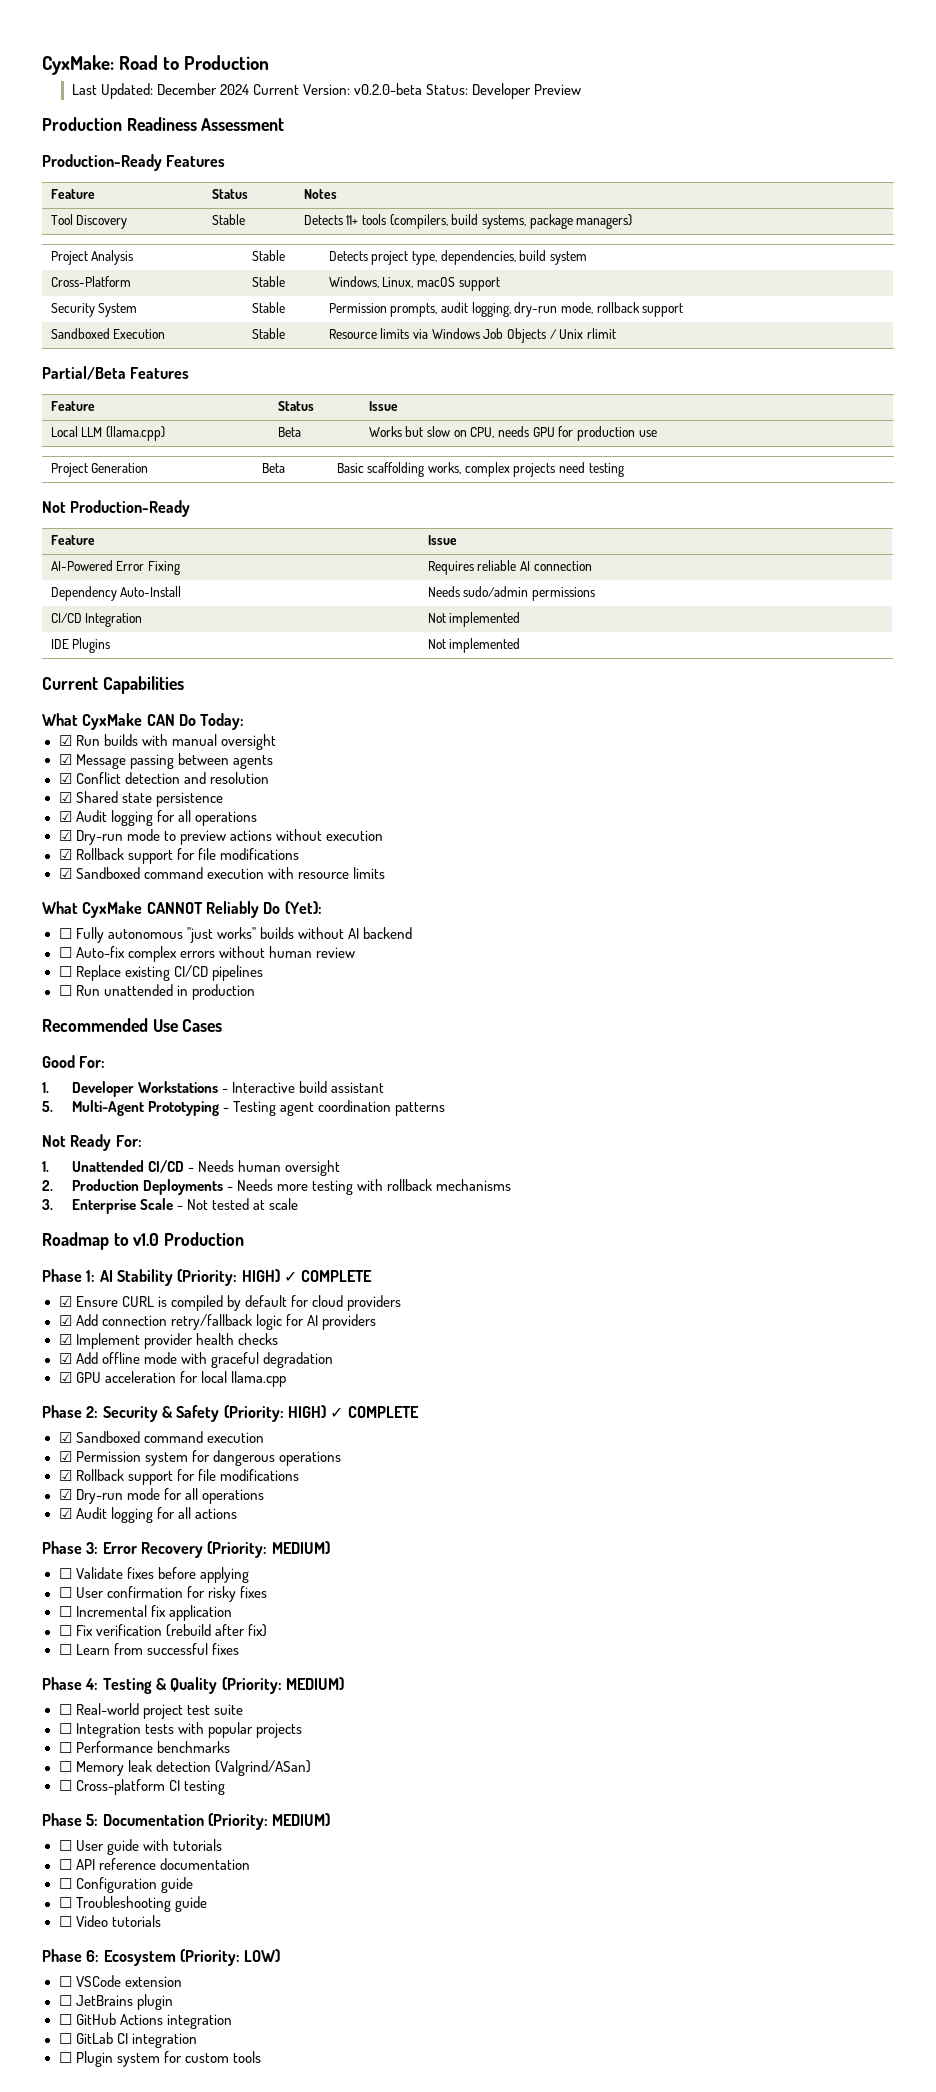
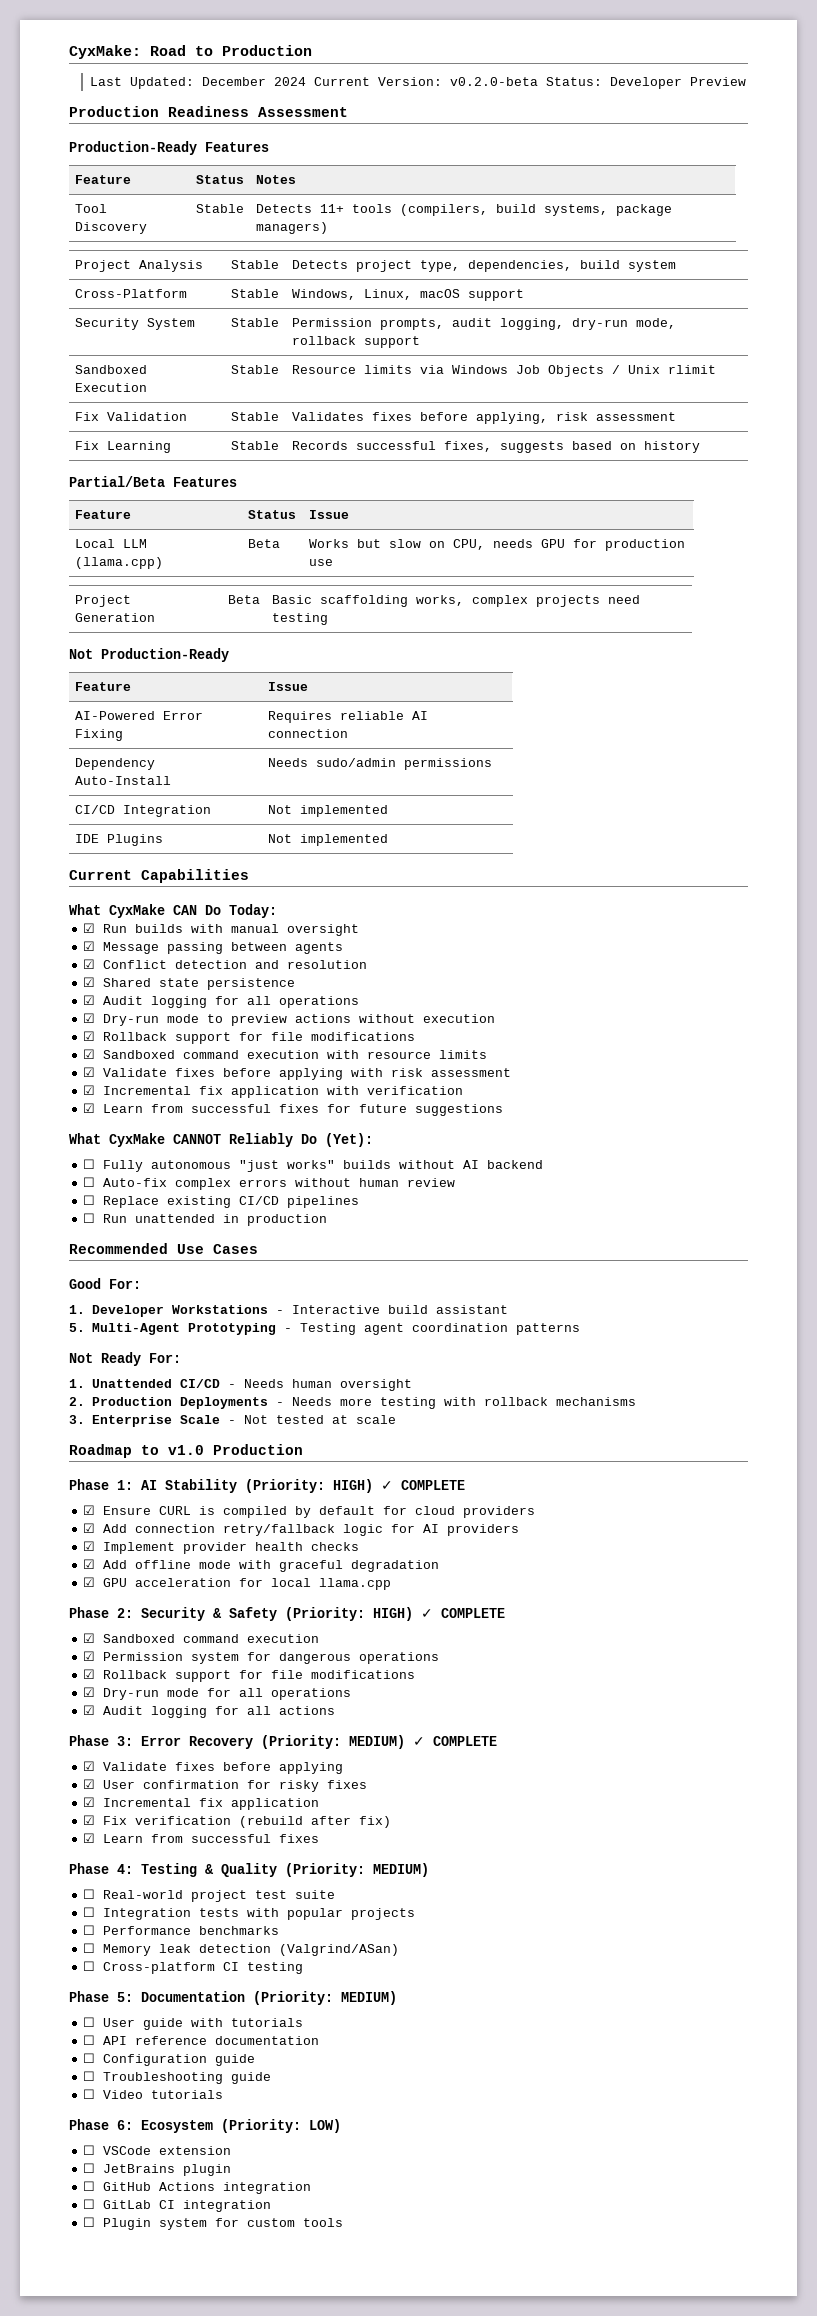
(616, 333) none -> [74,412,187,421] [230,412,279,421] [291,412,676,424] [74,441,171,453] [230,441,279,450] [291,441,700,453] // Fix Validation | Stable | Validates fixes before applying, risk assessment // Fix Learning | Stable | Records successful fixes, suggests based on history
(385, 873) none -> [83,1067,512,1080] [83,1085,464,1098] [83,1103,504,1116] // ☑ Validate fixes before applying with risk assessment // ☑ Incremental fix application with verification // ☑ Learn from successful fixes for future suggestions
[58,1568,72,1579] // ☐ -> [413,1736,497,1746] [83,1761,96,1771] ✓ COMPLETE // ☑
[58,1587,72,1598] ☐ -> [83,1779,96,1789] ☑
[58,1606,72,1617] ☐ -> [83,1797,96,1807] ☑
[58,1625,72,1636] ☐ -> [83,1815,96,1825] ☑
[58,1644,72,1655] ☐ -> [83,1833,96,1843] ☑

